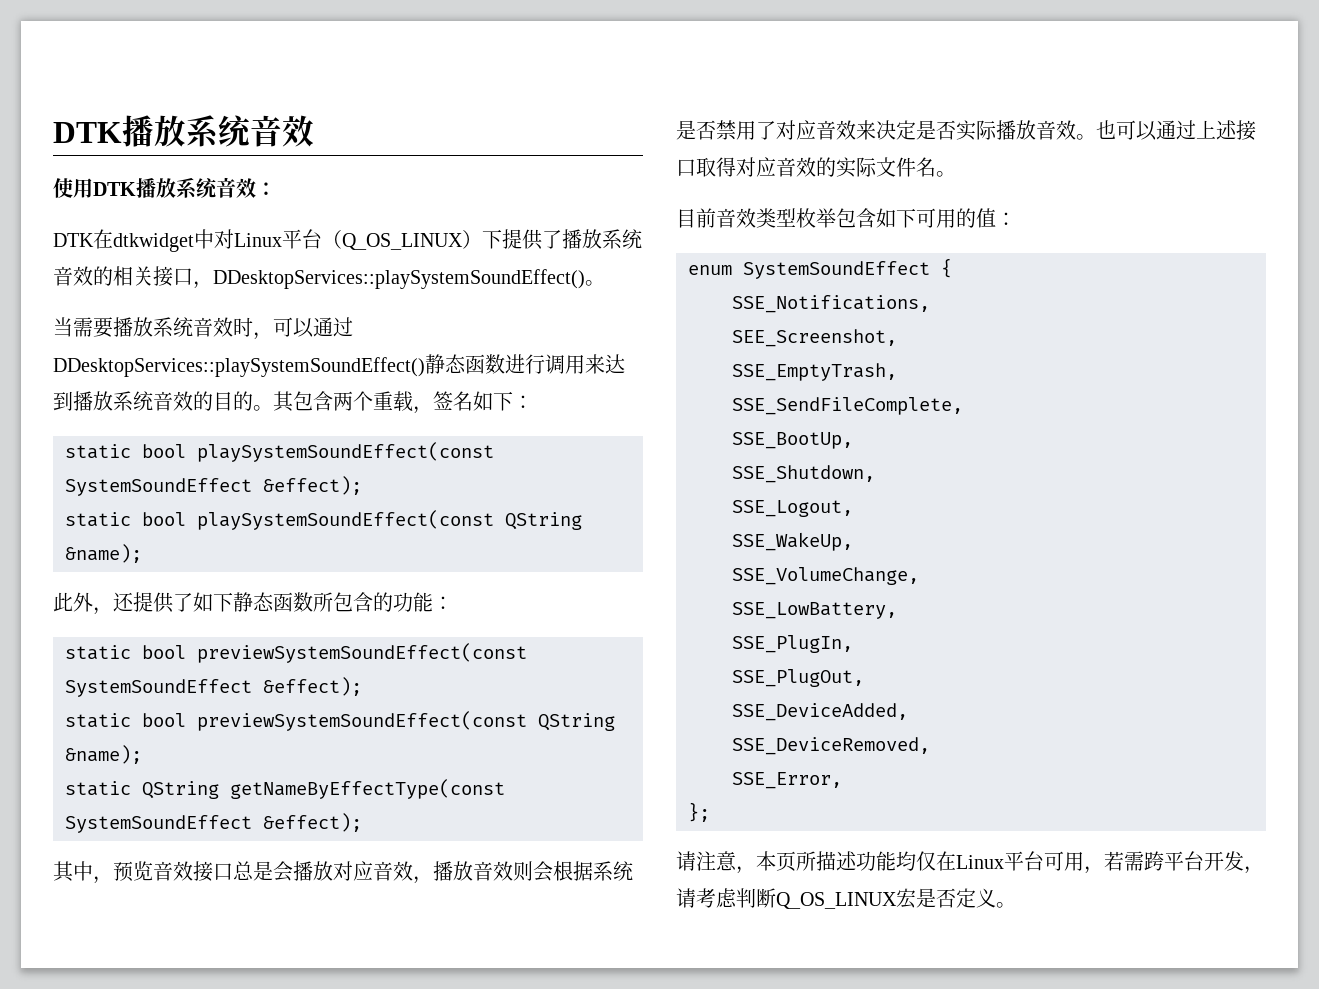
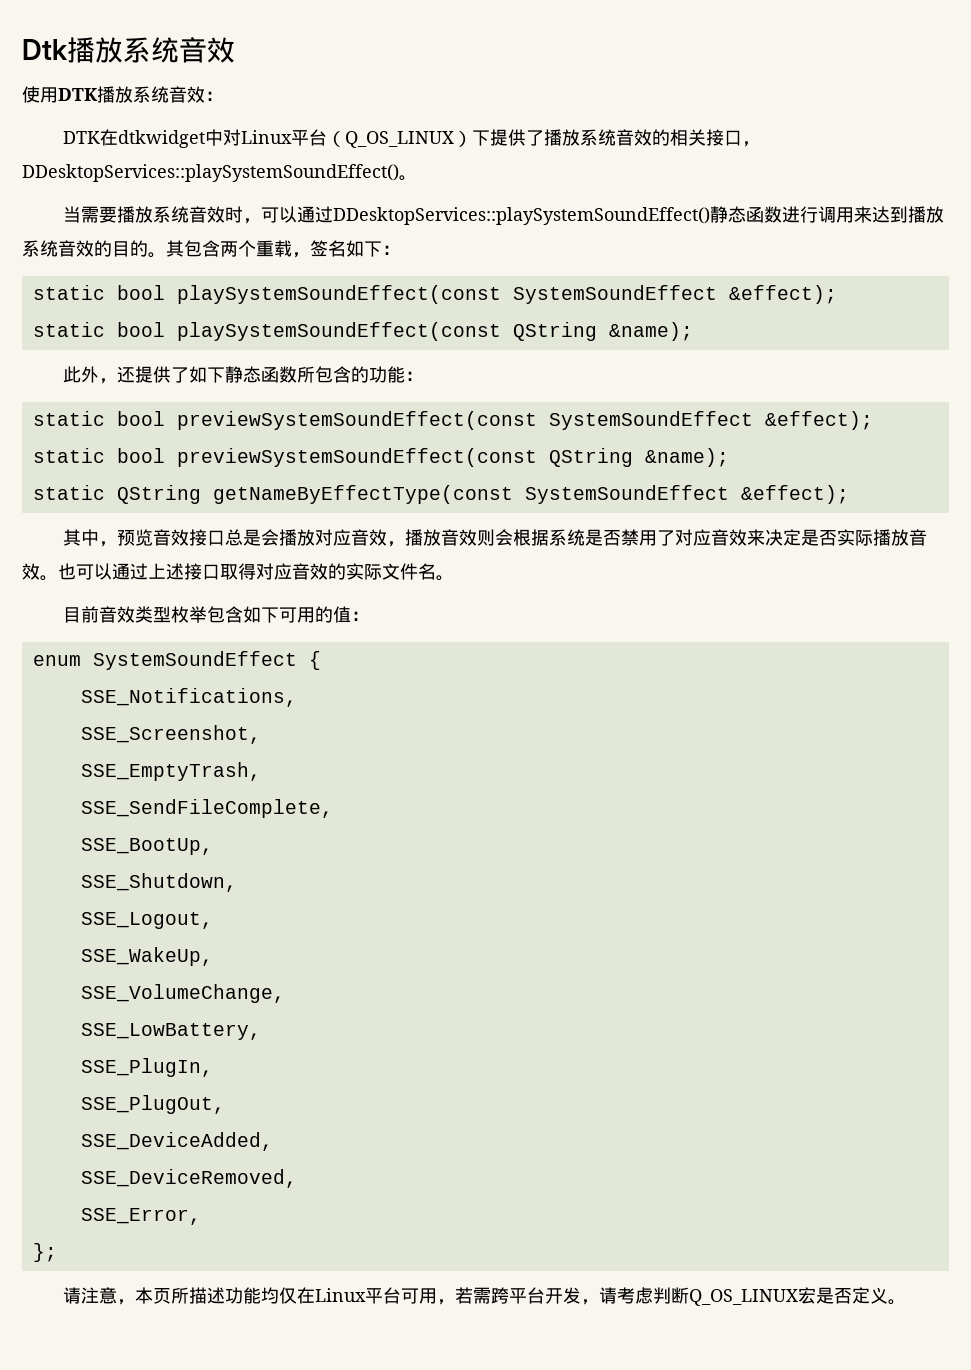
[53,122,122,143] DTK -> [22,39,68,60] Dtk
[732,329,897,347] SEE_Screenshot, -> [80,725,261,744] SSE_Screenshot,

